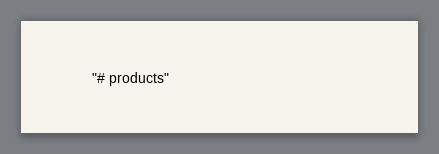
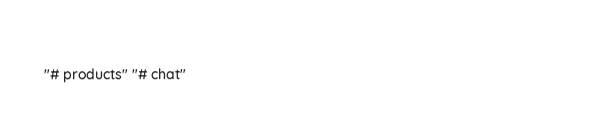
(169, 79) none -> [131,68,187,80] "# chat"

